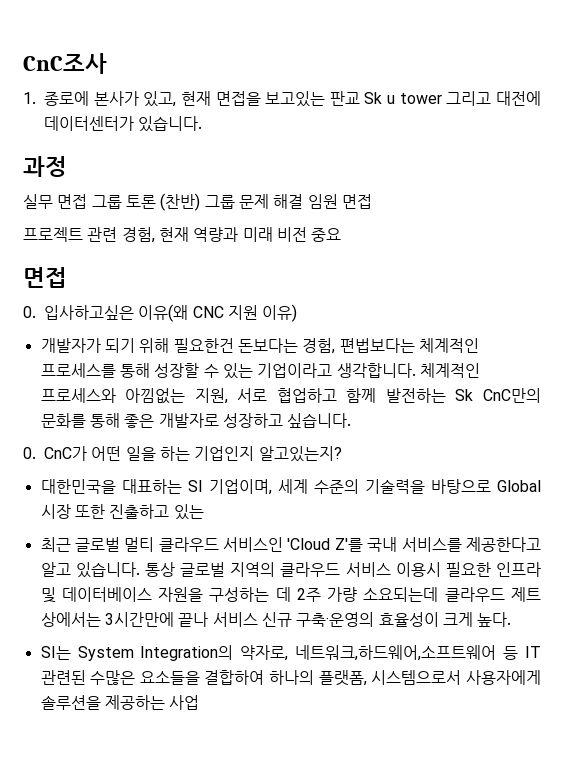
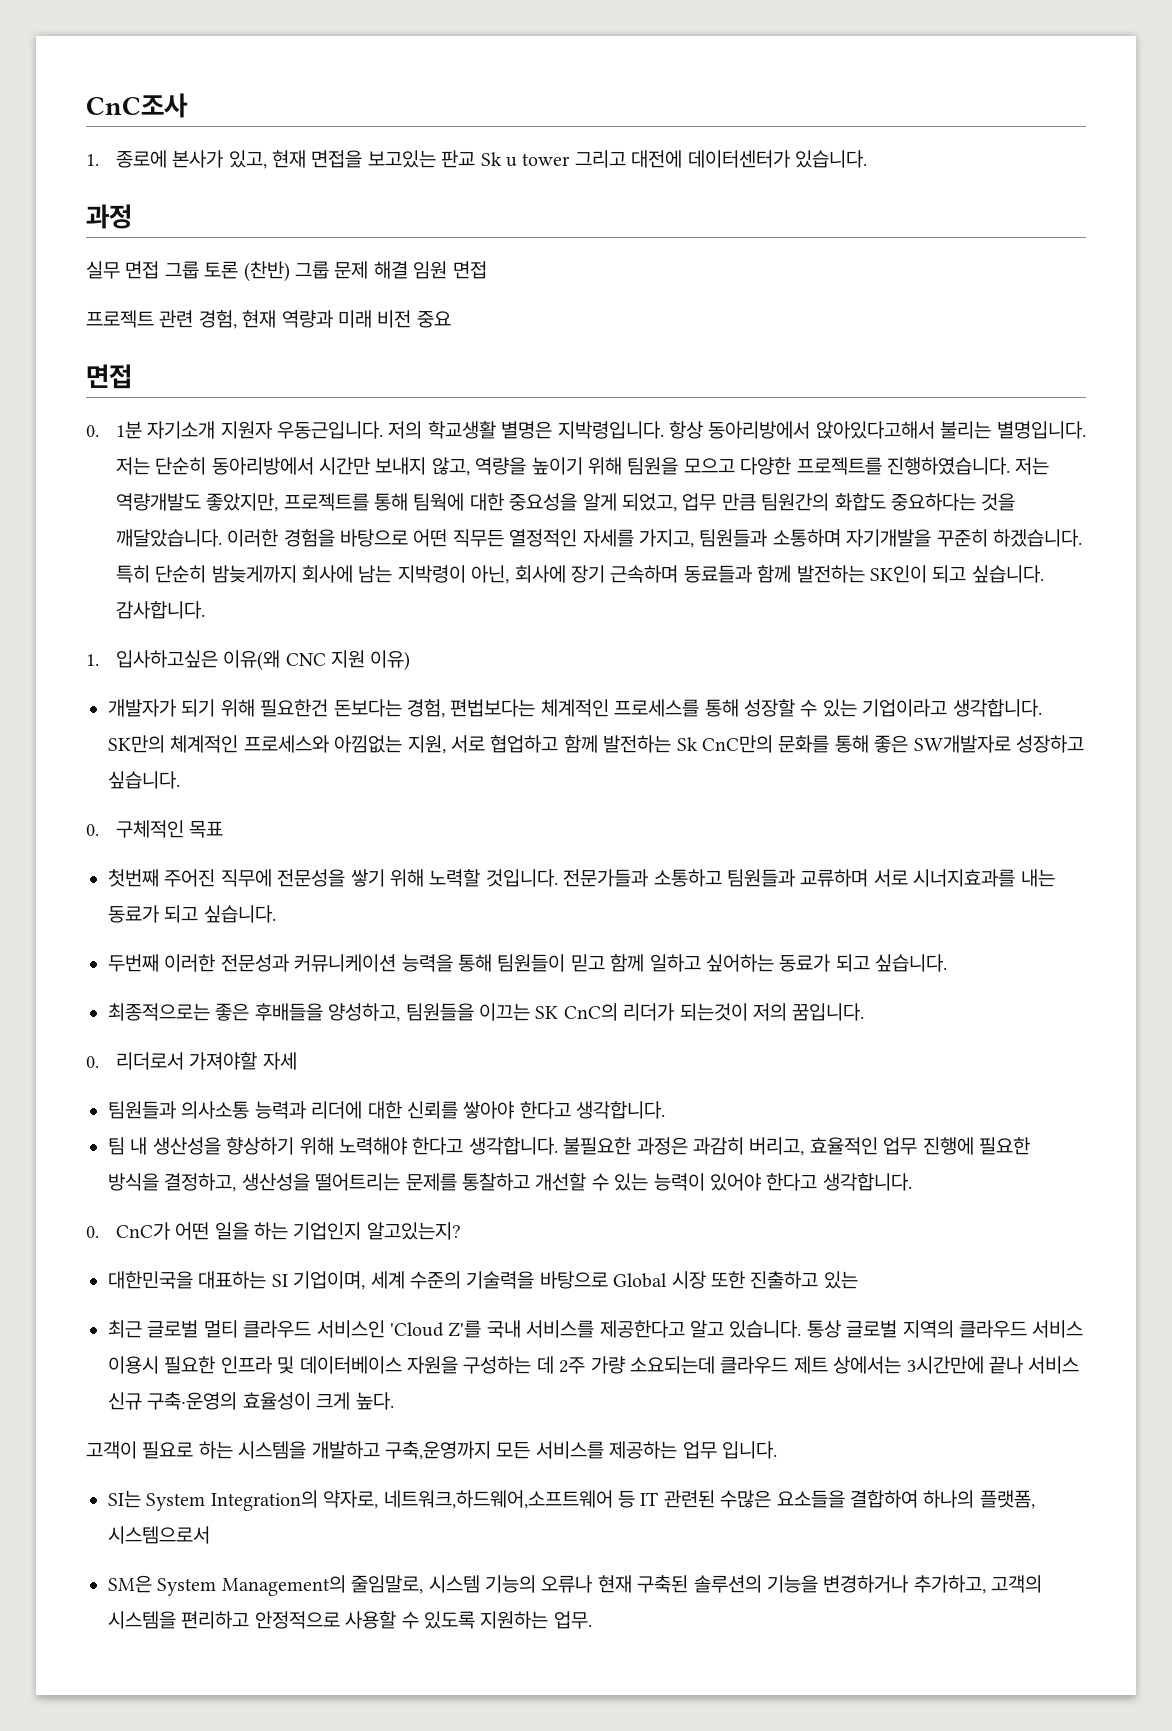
(36, 312) none -> [115,421,1086,439] [115,457,1050,476] [115,493,1016,512] [115,529,1082,548] [115,565,1044,584] [115,601,205,619] [86,654,99,666] 1분 자기소개 지원자 우동근입니다. 저의 학교생활 별명은 지박령입니다. 항상 동아리방에서 앉아있다고해서 불리는 별명입니다. 저는 단순히 동아리방에서 시간만 보내지 않고, 역량을 높이기 위해 팀원을 모으고 다양한 프로젝트를 진행하였습니다. 저는 역량개발도 좋았지만, 프로젝트를 통해 팀웍에 대한 중요성을 알게 되었고, 업무 만큼 팀원간의 화합도 중요하다는 것을 깨달았습니다. 이러한 경험을 바탕으로 어떤 직무든 열정적인 자세를 가지고, 팀원들과 소통하며 자기개발을 꾸준히 하겠습니다. 특히 단순히 밤늦게까지 회사에 남는 지박령이 아닌, 회사에 장기 근속하며 동료들과 함께 발전하는 SK인이 되고 싶습니다. 감사합니다. // 1.
(416, 370) none -> [108,735,165,753] SK만의
[158,413,219,428] 개발자로 -> [913,735,1011,753] SW개발자로
(352, 420) none -> [86,820,224,838] [108,869,1055,887] [108,905,276,923] [108,954,948,972] [108,1003,865,1022] [86,1052,297,1070] [108,1101,666,1119] [108,1137,1030,1156] [108,1173,912,1192] // 0. 구체적인 목표 // 첫번째 주어진 직무에 전문성을 쌓기 위해 노력할 것입니다. 전문가들과 소통하고 팀원들과 교류하며 서로 시너지효과를 내는 동료가 되고 싶습니다. // 두번째 이러한 전문성과 커뮤니케이션 능력을 통해 팀원들이 믿고 함께 일하고 싶어하는 동료가 되고 싶습니다. // 최종적으로는 좋은 후배들을 양성하고, 팀원들을 이끄는 SK CnC의 리더가 되는것이 저의 꿈입니다. // 0. 리더로서 가져야할 자세 // 팀원들과 의사소통 능력과 리더에 대한 신뢰를 쌓아야 한다고 생각합니다. // 팀 내 생산성을 향상하기 위해 노력해야 한다고 생각합니다. 불필요한 과정은 과감히 버리고, 효율적인 업무 진행에 필요한 방식을 결정하고, 생산성을 떨어트리는 문제를 통찰하고 개선할 수 있는 능력이 있어야 한다고 생각합니다.
(512, 619) none -> [86,1441,777,1460] // 고객이 필요로 하는 시스템을 개발하고 구축,운영까지 모든 서비스를 제공하는 업무 입니다.
[466,670,541,685] [40,695,200,710] 사용자에게 솔루션을 제공하는 사업 -> [108,1575,1043,1596] [108,1611,592,1629] // SM은 System Management의 줄임말로, 시스템 기능의 오류나 현재 구축된 솔루션의 기능을 변경하거나 추가하고, 고객의 시스템을 편리하고 안정적으로 사용할 수 있도록 지원하는 업무.

